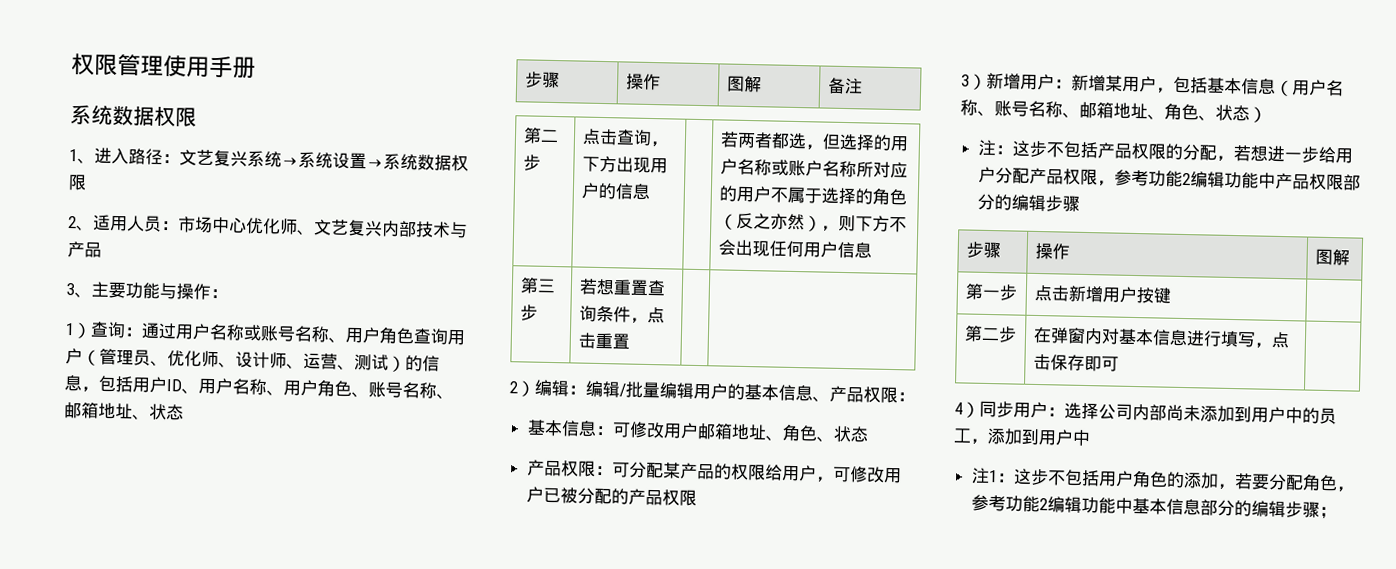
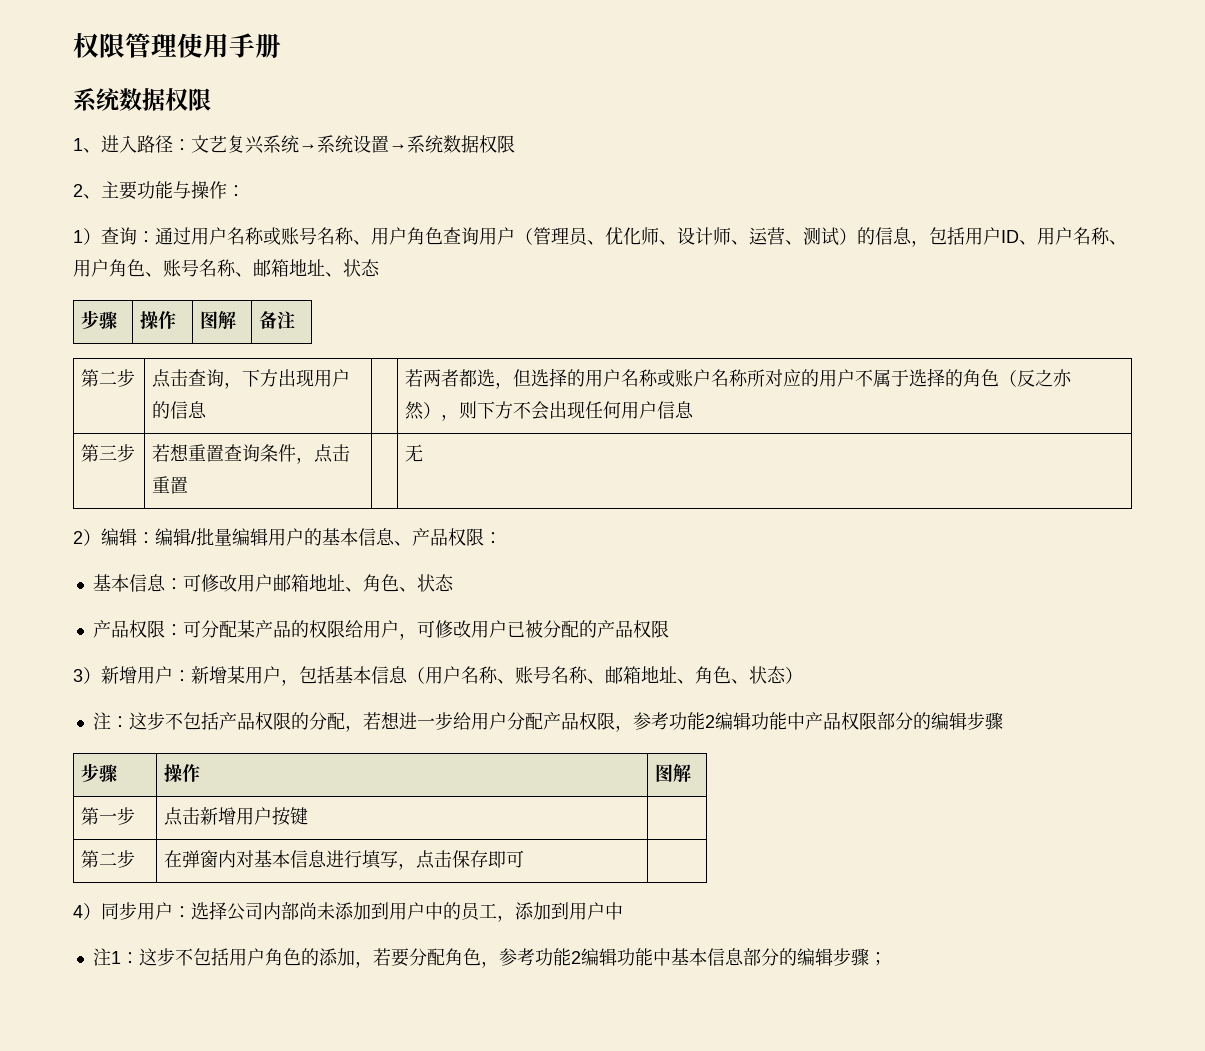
[92,214,468,239] [67,241,102,258] [66,283,92,298] 适用人员：市场中心优化师、文艺复兴内部技术与产品 // 3、 -> (101, 196) none
(631, 341) none -> [405,444,424,462] 无

